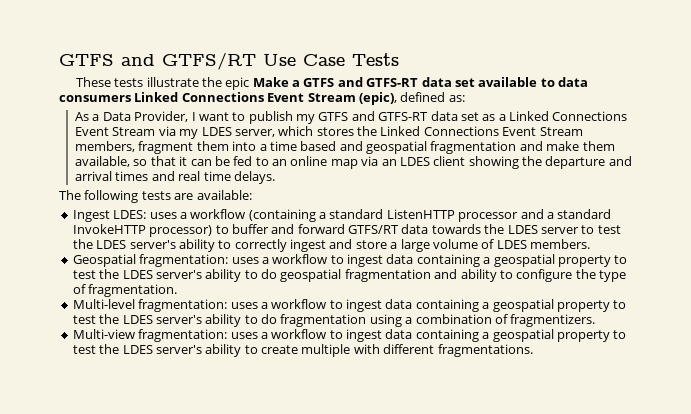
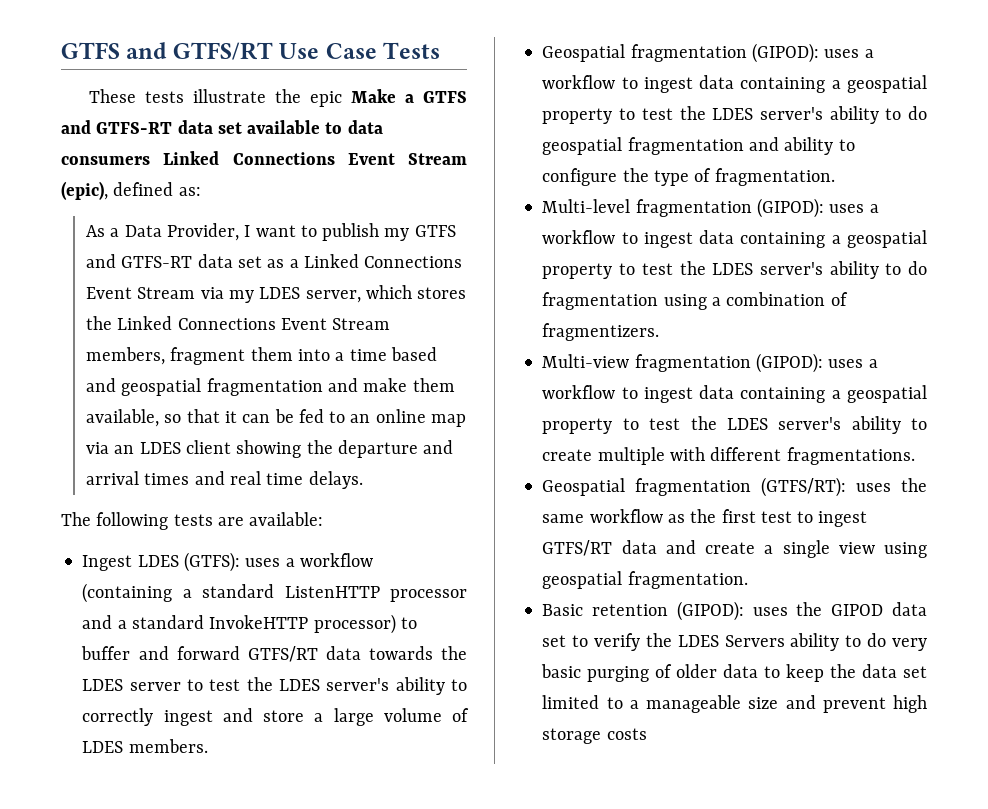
[113,210,147,219] LDES: -> [137,552,240,572] LDES (GTFS):
[139,254,229,267] fragmentation: -> [630,43,819,63] fragmentation (GIPOD):
[138,299,228,312] fragmentation: -> [635,198,824,218] fragmentation (GIPOD):
[138,329,228,342] fragmentation: -> [634,353,823,373] fragmentation (GIPOD):
(533, 350) none -> [542,477,927,497] [542,509,868,527] [542,540,927,558] [542,571,748,589] [542,601,927,621] [542,633,928,651] [541,664,927,682] [542,695,927,713] [542,728,647,744] // Geospatial fragmentation (GTFS/RT): uses the same workflow as the first test to ingest GTFS/RT data and create a single view using geospatial fragmentation. // Basic retention (GIPOD): uses the GIPOD data set to verify the LDES Servers ability to do very basic purging of older data to keep the data set limited to a manageable size and prevent high storage costs

